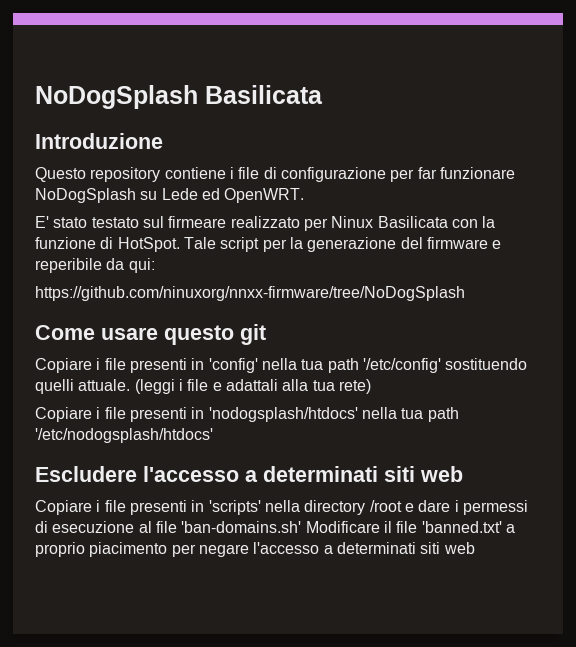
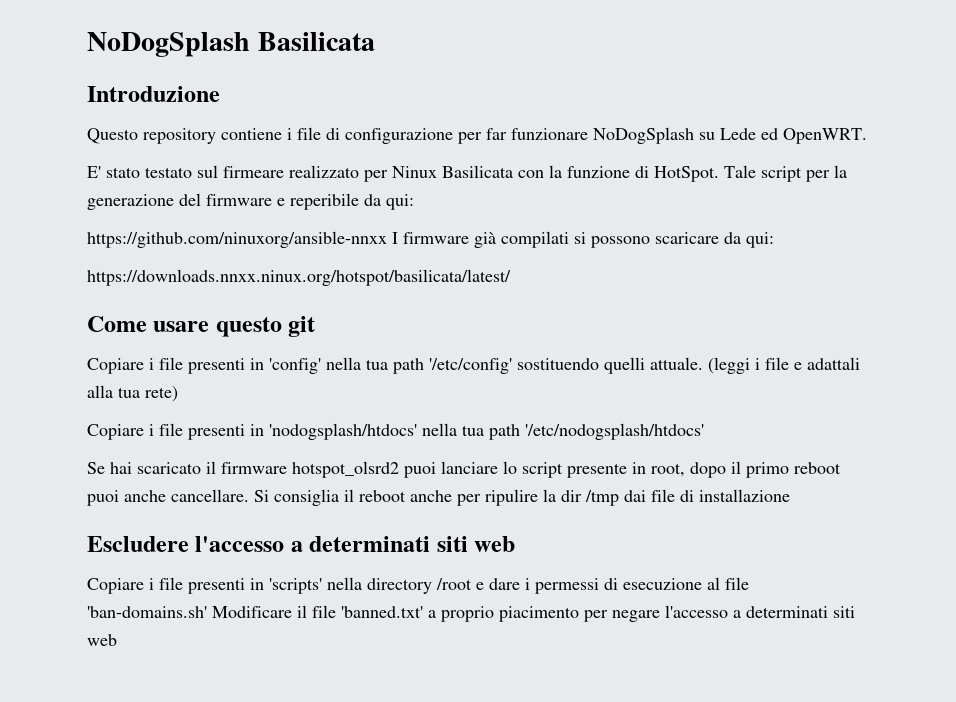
[35,286,465,301] https://github.com/ninuxorg/nnxx-firmware/tree/NoDogSplash -> [87,231,774,248] [87,269,511,286] https://github.com/ninuxorg/ansible-nnxx I firmware già compilati si possono scaricare da qui: // https://downloads.nnxx.ninux.org/hotspot/basilicata/latest/
(213, 435) none -> [87,461,841,478] [87,489,790,506] // Se hai scaricato il firmware hotspot_olsrd2 puoi lanciare lo script presente in root, dopo il primo reboot puoi anche cancellare. Si consiglia il reboot anche per ripulire la dir /tmp dai file di installazione

